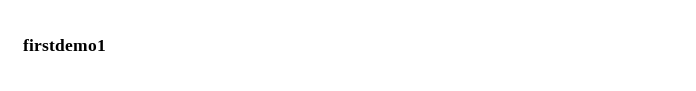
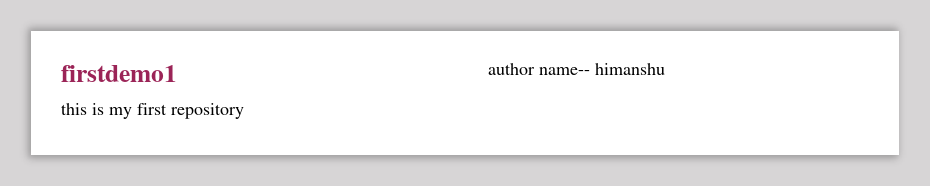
(106, 45) none -> [61,103,244,119] [488,63,665,75] // this is my first repository // author name-- himanshu

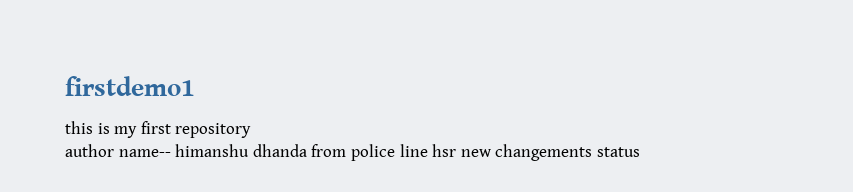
(665, 69) none -> [252,144,640,161] dhanda from police line hsr new changements status

